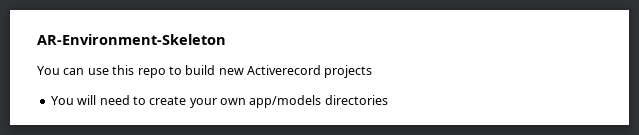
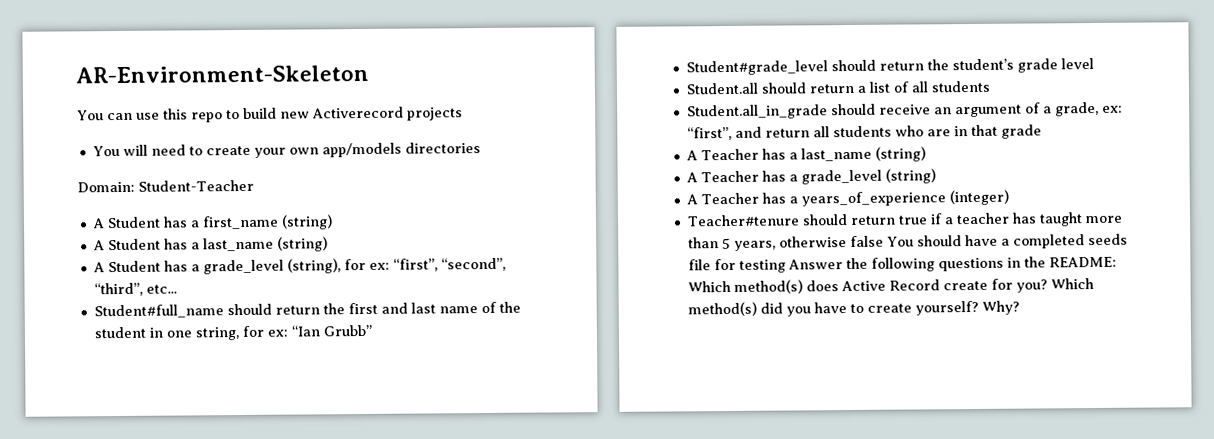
(388, 100) none -> [77,179,254,193] [91,214,333,230] [92,236,328,252] [92,257,506,275] [93,282,177,297] [93,301,521,319] [93,324,372,341] [685,58,1094,76] [685,80,990,95] [686,101,1123,120] [686,124,1042,141] [685,146,926,162] [685,168,936,185] [685,189,1009,207] [686,212,1123,227] [687,233,1128,251] [687,256,1117,273] [687,278,1094,294] [687,300,1020,317] // Domain: Student-Teacher // A Student has a first_name (string) // A Student has a last_name (string) // A Student has a grade_level (string), for ex: “first”, “second”, “third”, etc... // Student#full_name should return the first and last name of the student in one string, for ex: “Ian Grubb” // Student#grade_level should return the student’s grade level // Student.all should return a list of all students // Student.all_in_grade should receive an argument of a grade, ex: “first”, and return all students who are in that grade // A Teacher has a last_name (string) // A Teacher has a grade_level (string) // A Teacher has a years_of_experience (integer) // Teacher#tenure should return true if a teacher has taught more than 5 years, otherwise false You should have a completed seeds file for testing Answer the following questions in the README: Which method(s) does Active Record create for you? Which method(s) did you have to create yourself? Why?

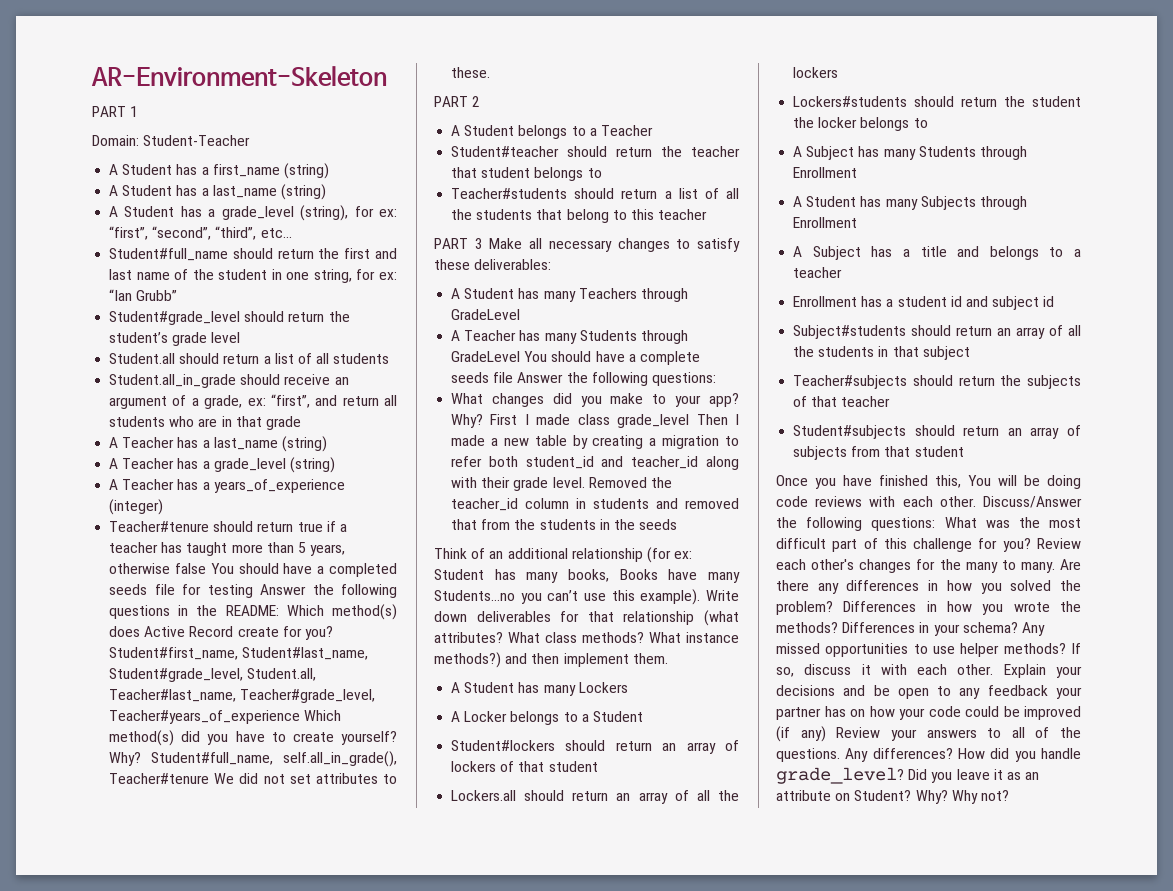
[77,106,463,123] [92,142,481,158] You can use this repo to build new Activerecord projects // You will need to create your own app/models directories -> [92,106,139,117] PART 1
(1048, 286) none -> [109,647,369,660] [109,668,317,682] [109,689,376,703] [109,710,301,724] Student#first_name, Student#last_name, Student#grade_level, Student.all, Teacher#last_name, Teacher#grade_level, Teacher#years_of_experience
(1020, 307) none -> [151,751,397,767] [109,773,397,784] [451,67,491,78] [434,96,481,107] [451,125,653,139] [451,146,740,157] [451,167,602,181] [451,188,739,199] [451,209,708,223] [434,238,740,252] [434,259,552,270] [451,288,688,302] [451,309,521,320] [451,330,688,344] [451,351,700,365] [451,372,716,386] [451,393,739,407] [451,414,739,428] [451,435,739,449] [451,456,739,470] [451,477,672,491] [451,498,739,511] [451,519,678,530] [434,547,693,563] [434,569,740,583] [434,589,739,605] [434,610,739,626] [434,632,739,643] [434,652,668,668] [451,682,628,696] [451,711,643,725] [451,740,739,754] [451,761,598,772] [451,790,739,804] [793,67,839,78] [793,96,1081,107] [793,117,928,131] [793,146,1027,160] [793,167,858,178] [793,196,1027,210] [793,217,858,228] [793,246,1081,260] [793,267,843,278] [793,296,1055,310] [793,325,1081,339] [793,346,970,360] [793,375,1081,389] [793,396,891,407] [793,425,1081,439] [793,446,964,460] [776,475,1081,489] [776,496,1082,508] [776,517,1081,531] [776,538,1081,552] [776,559,1081,573] [776,580,1081,594] [776,601,1081,615] [776,622,1045,636] [776,643,1081,657] [776,664,1082,678] [776,685,1082,699] [776,706,1081,720] [776,726,1081,742] [776,748,1081,762] [776,767,1040,784] [776,790,1009,804] Student#full_name, self.all_in_grade(), Teacher#tenure We did not set attributes to these. // PART 2 // A Student belongs to a Teacher // Student#teacher should return the teacher that student belongs to // Teacher#students should return a list of all the students that belong to this teacher // PART 3 Make all necessary changes to satisfy these deliverables: // A Student has many Teachers through GradeLevel // A Teacher has many Students through GradeLevel You should have a complete seeds file Answer the following questions: // What changes did you make to your app? Why? First I made class grade_level Then I made a new table by creating a migration to refer both student_id and teacher_id along with their grade level. Removed the teacher_id column in students and removed that from the students in the seeds // Think of an additional relationship (for ex: Student has many books, Books have many Students…no you can’t use this example). Write down deliverables for that relationship (what attributes? What class methods? What instance methods?) and then implement them. // A Student has many Lockers // A Locker belongs to a Student // Student#lockers should return an array of lockers of that student // Lockers.all should return an array of all the lockers // Lockers#students should return the student the locker belongs to // A Subject has many Students through Enrollment // A Student has many Subjects through Enrollment // A Subject has a title and belongs to a teacher // Enrollment has a student id and subject id // Subject#students should return an array of all the students in that subject // Teacher#subjects should return the subjects of that teacher // Student#subjects should return an array of subjects from that student // Once you have finished this, You will be doing code reviews with each other. Discuss/Answer the following questions: What was the most difficult part of this challenge for you? Review each other's changes for the many to many. Are there any differences in how you solved the problem? Differences in how you wrote the methods? Differences in your schema? Any missed opportunities to use helper methods? If so, discuss it with each other. Explain your decisions and be open to any feedback your partner has on how your code could be improved (if any) Review your answers to all of the questions. Any differences? How did you handle grade_level? Did you leave it as an attribute on Student? Why? Why not?

